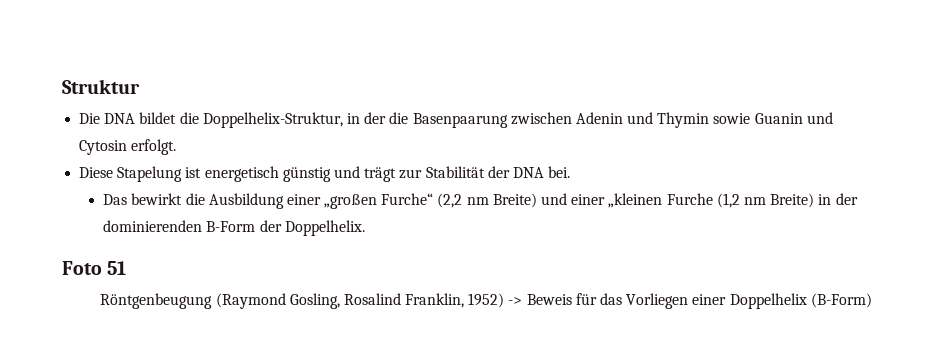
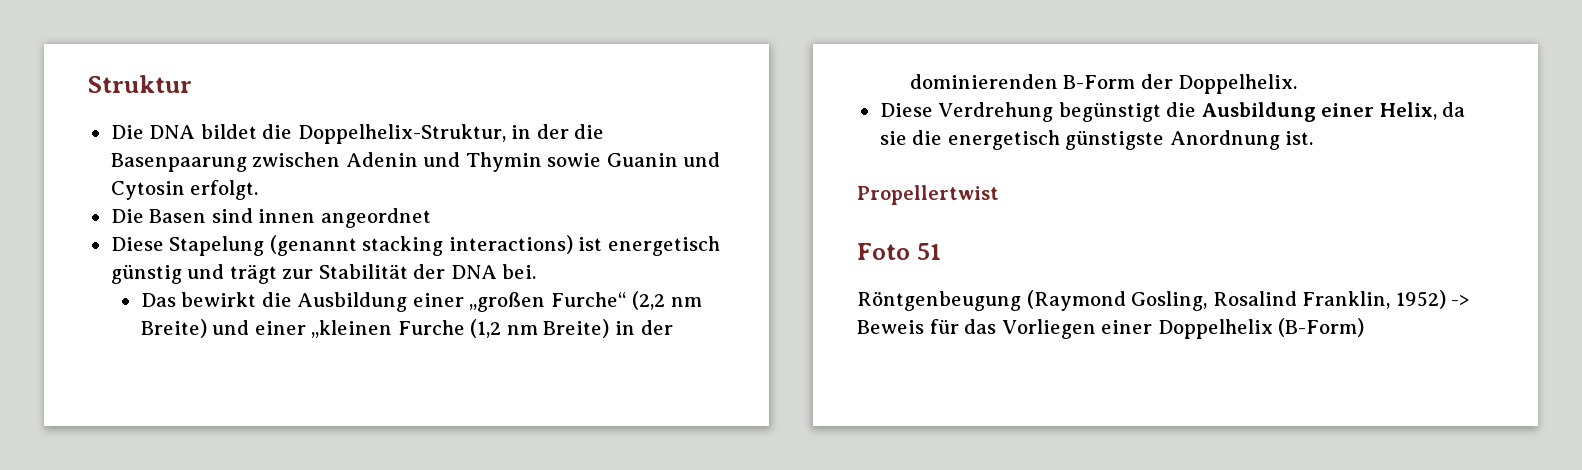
(177, 147) none -> [110,208,431,228] // Die Basen sind innen angeordnet
(183, 174) none -> [269,235,573,256] (genannt stacking interactions)
(365, 228) none -> [879,102,1466,122] [879,130,1314,150] [857,185,999,205] // Diese Verdrehung begünstigt die Ausbildung einer Helix, da sie die energetisch günstigste Anordnung ist. // Propellertwist

